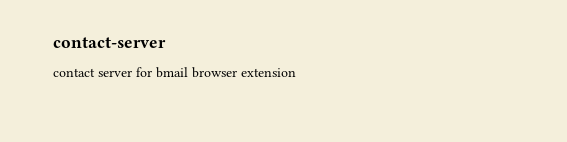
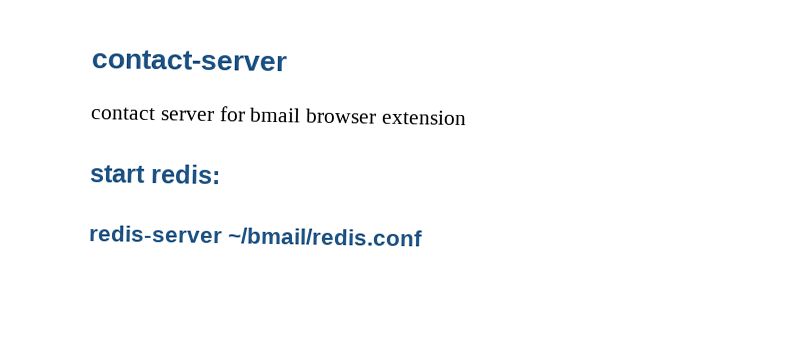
(296, 72) none -> [89,164,221,185] [88,225,424,247] // start redis: // redis-server ~/bmail/redis.conf

